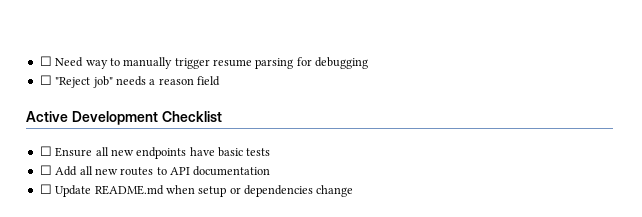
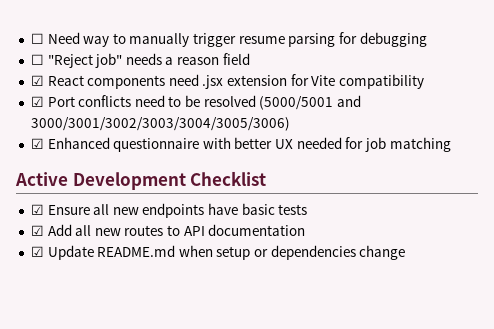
(220, 81) none -> [30,74,425,89] [30,95,362,110] [30,117,290,131] [30,137,451,152] // ☑ React components need .jsx extension for Vite compatibility // ☑ Port conflicts need to be resolved (5000/5001 and 3000/3001/3002/3003/3004/3005/3006) // ☑ Enhanced questionnaire with better UX needed for job matching
[39,146,52,156] ☐ -> [30,204,44,215] ☑
[39,165,52,175] ☐ -> [30,225,44,236] ☑
[39,184,52,194] ☐ -> [30,246,44,257] ☑

